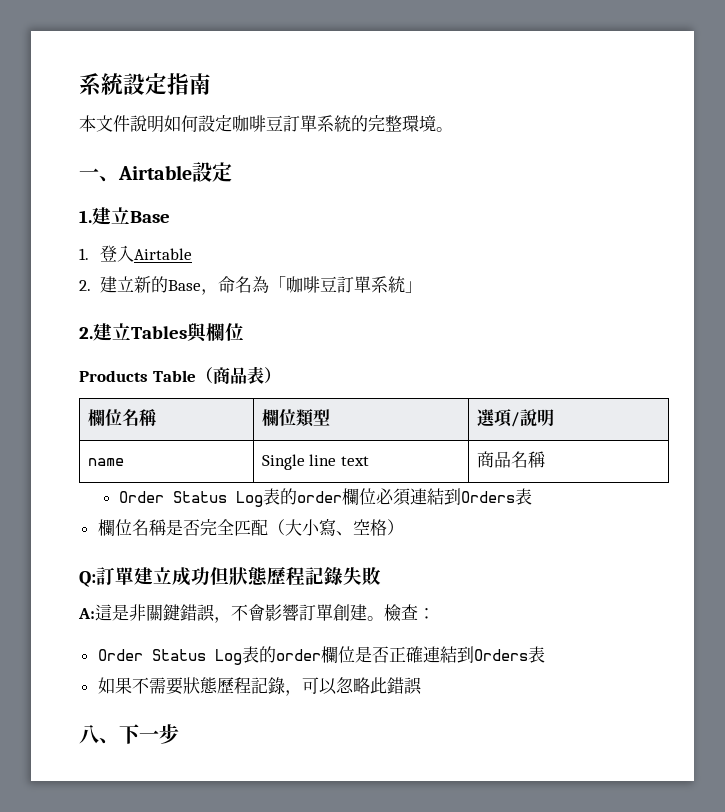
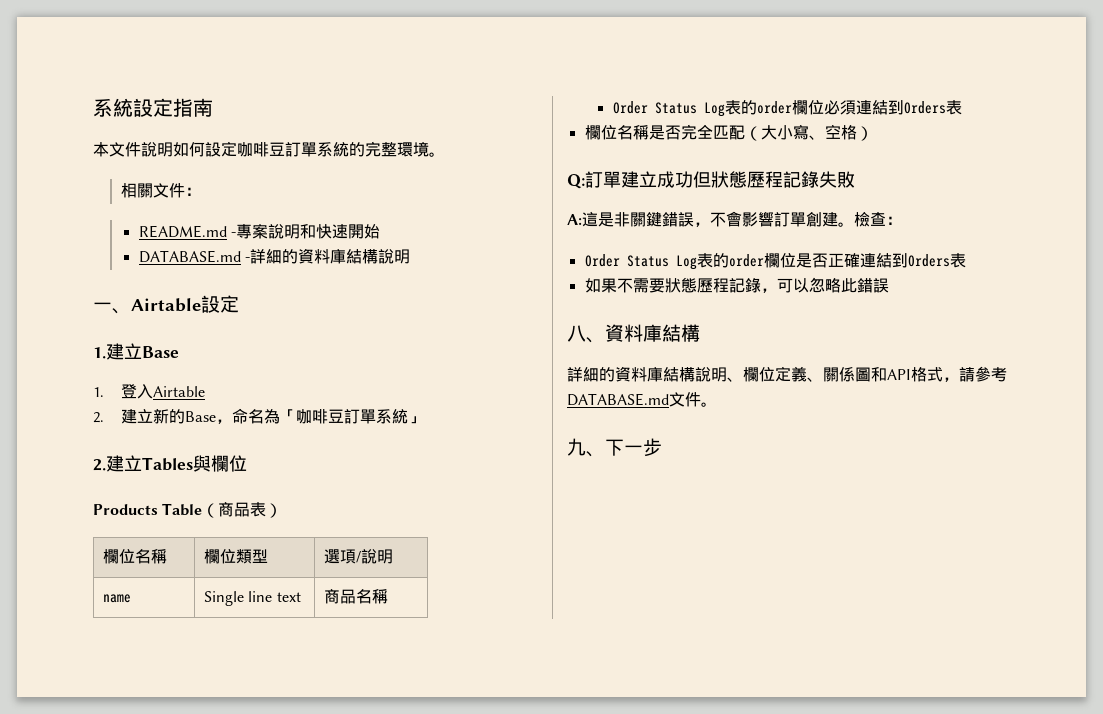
(453, 129) none -> [121,183,202,198] [138,224,381,239] [138,248,411,264] // 相關文件： // README.md -專案說明和快速開始 // DATABASE.md -詳細的資料庫結構說明
(119, 741) none -> [605,324,700,342] [567,366,1007,382] [567,392,717,407] [567,438,605,457] 資料庫結構 // 詳細的資料庫結構說明、欄位定義、關係圖和API格式，請參考DATABASE.md文件。 // 九、

